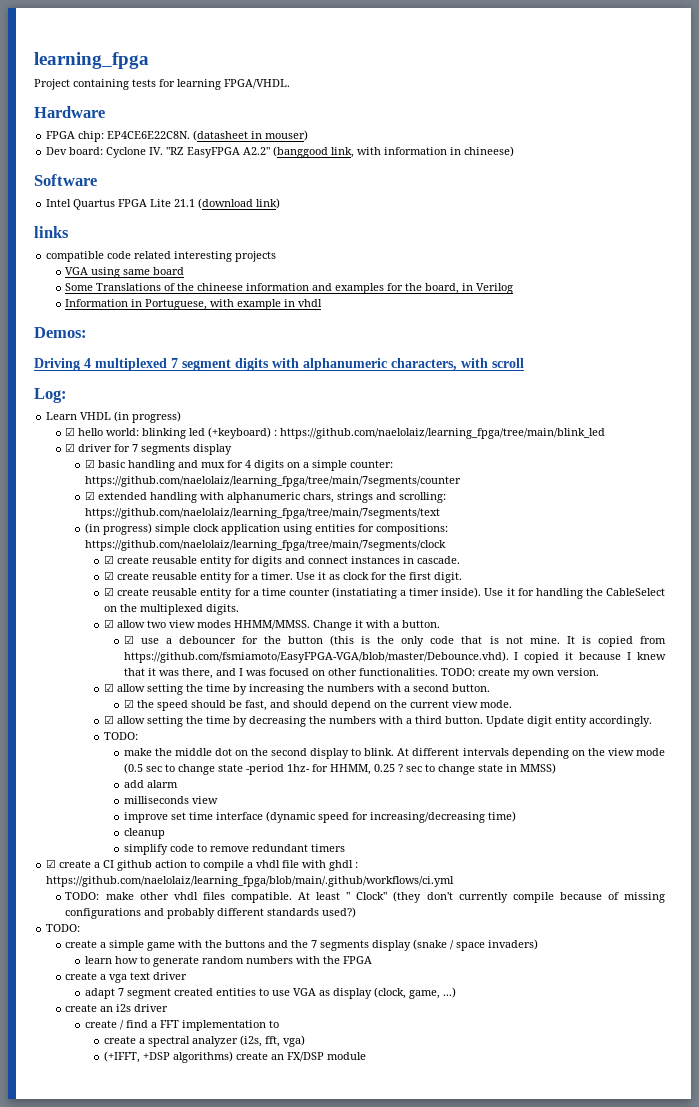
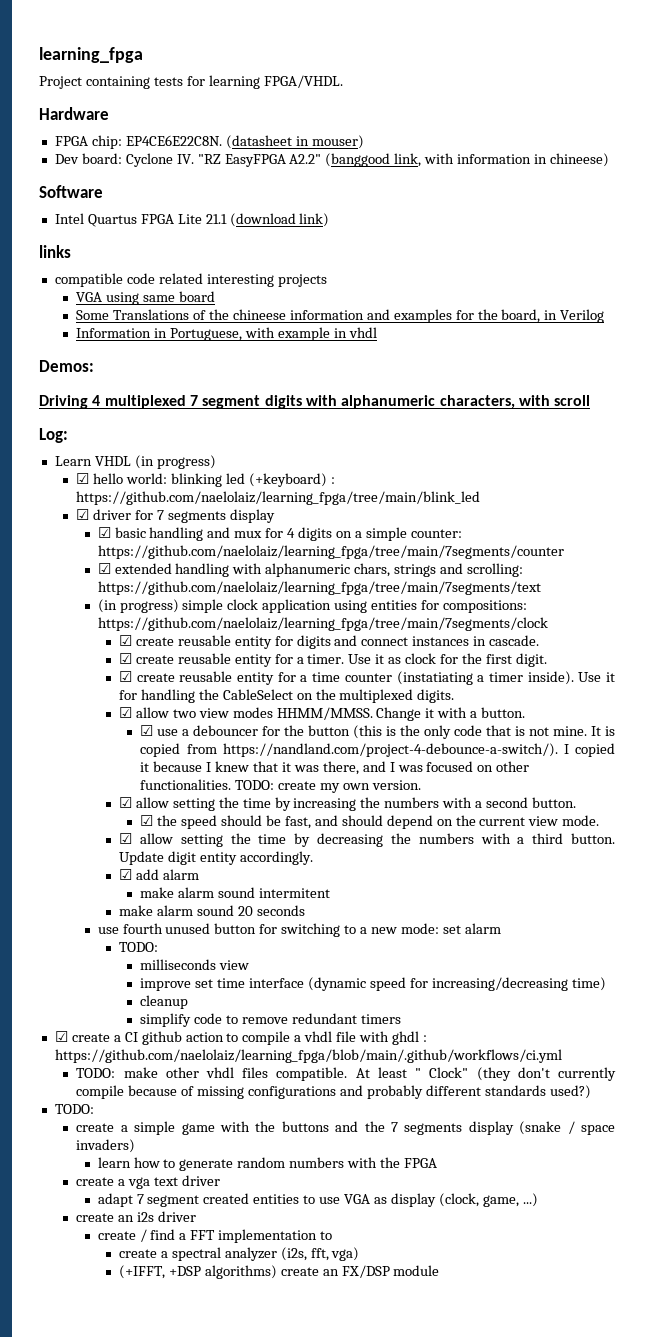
[123,651,509,663] https://github.com/fsmiamoto/EasyFPGA-VGA/blob/master/Debounce.vhd). -> [222,743,558,757] https://nandland.com/project-4-debounce-a-switch/).
[104,732,139,740] [123,748,665,759] [123,763,556,775] [123,780,178,788] TODO: // make the middle dot on the second display to blink. At different intervals depending on the view mode (0.5 sec to change state -period 1hz- for HHMM, 0.25 ? sec to change state in MMSS) // add alarm -> [118,869,199,880] [140,887,331,898] [118,905,305,916] [97,923,501,937] [118,942,158,952] ☑ add alarm // make alarm sound intermitent // make alarm sound 20 seconds // use fourth unused button for switching to a new mode: set alarm // TODO:

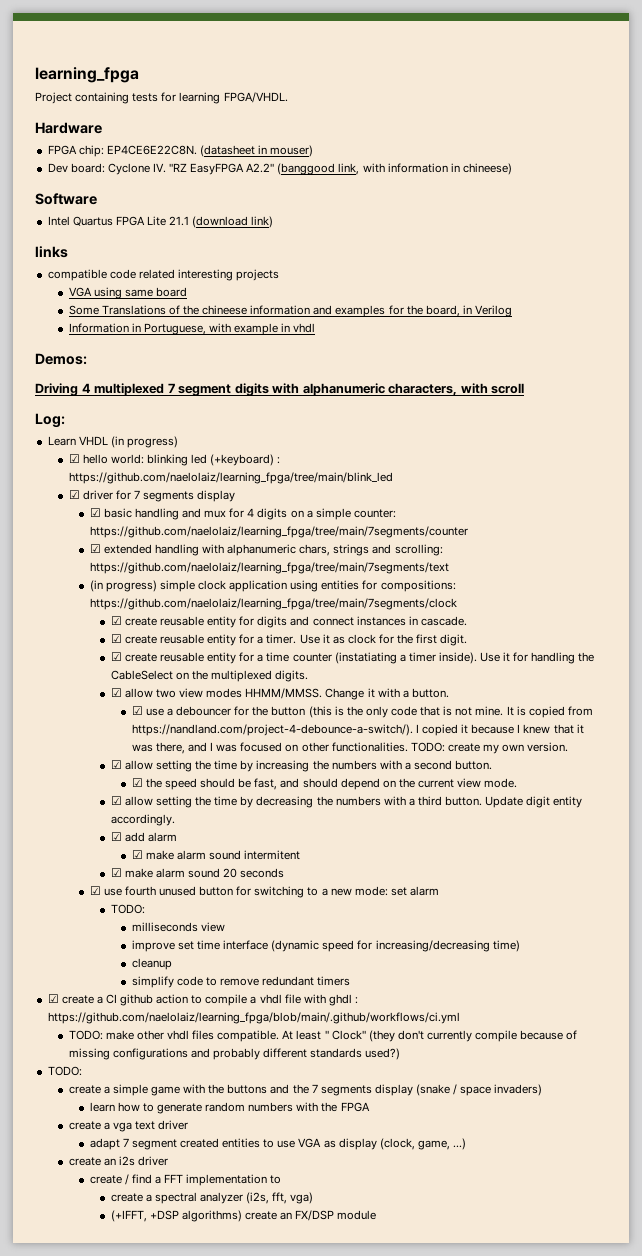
(199, 874) none -> [131,850,143,859] ☑
(331, 893) none -> [110,868,122,877] ☑
(305, 910) none -> [89,886,101,895] ☑

